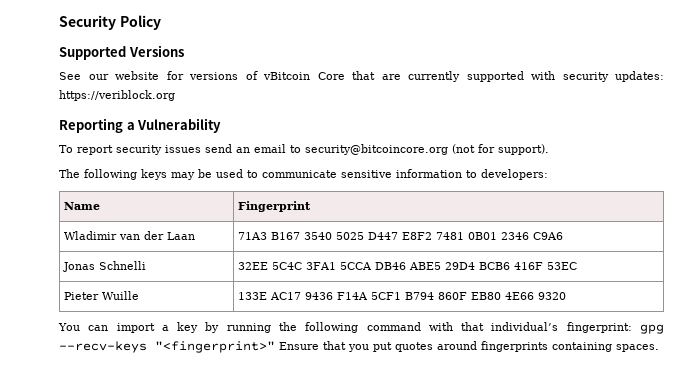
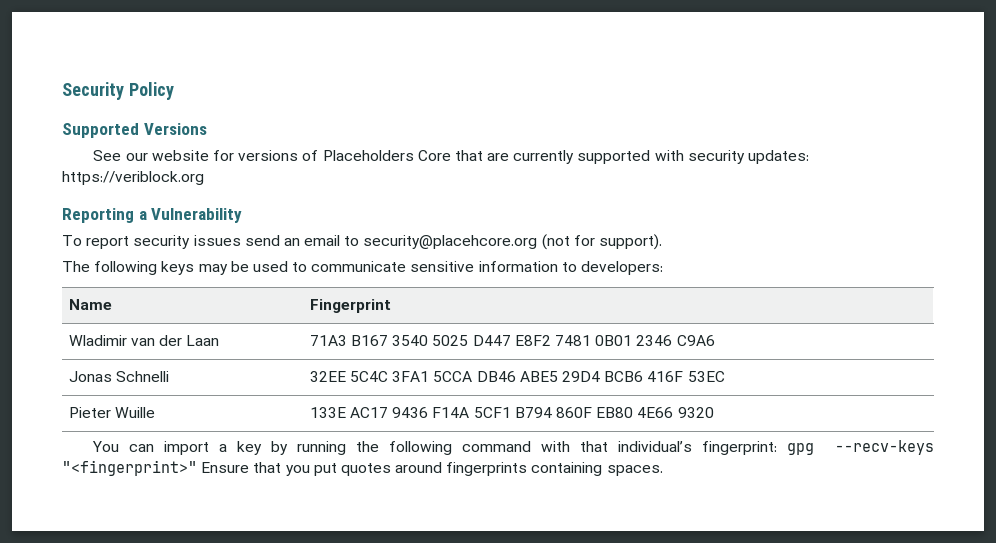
[263,72,310,80] vBitcoin -> [322,150,414,161] Placeholders
[305,144,448,155] security@bitcoincore.org -> [363,235,538,249] security@placehcore.org

